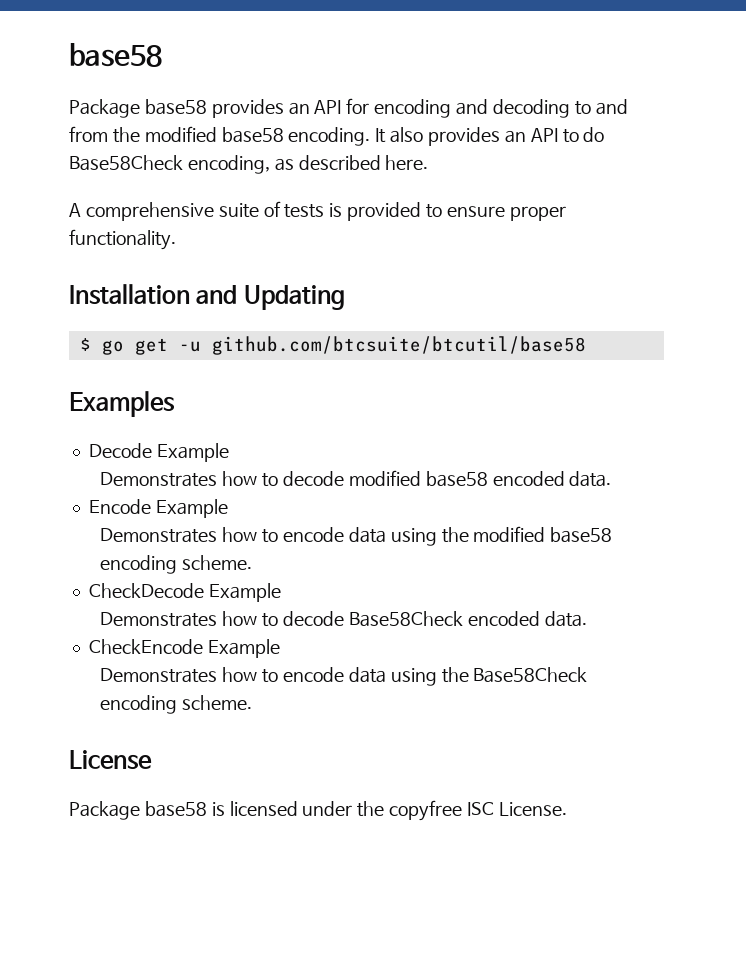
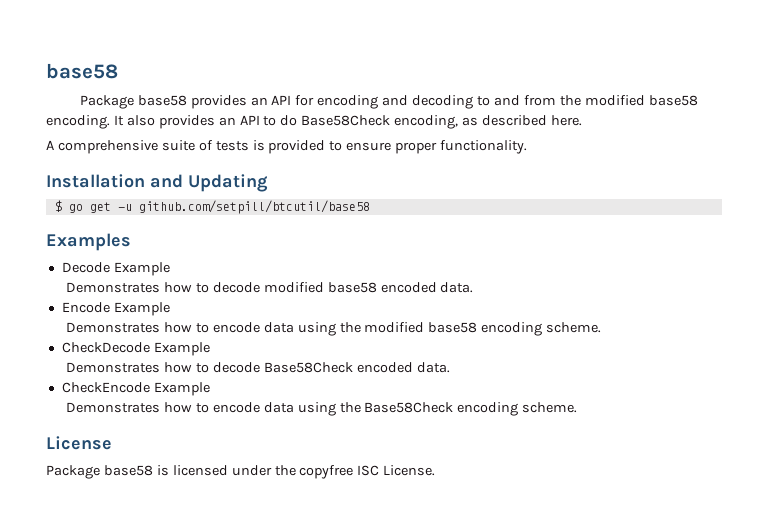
[211,336,586,355] github.com/btcsuite/btcutil/base58 -> [138,200,370,214] github.com/setpill/btcutil/base58

